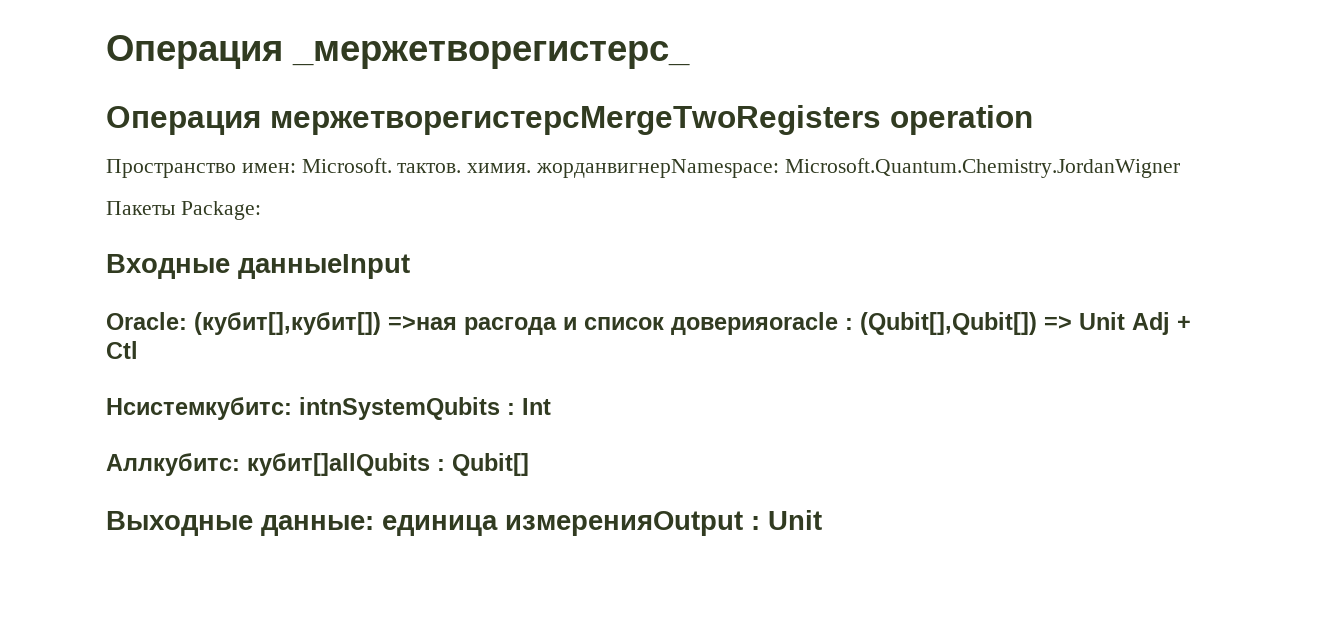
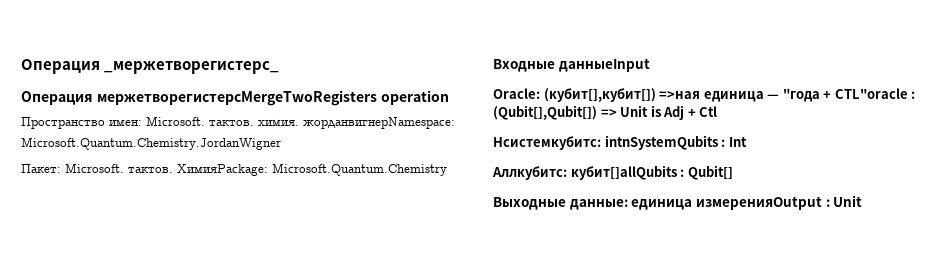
[106,201,261,220] Пакеты Package: -> [21,163,447,176] Пакет: Microsoft. тактов. ХимияPackage: Microsoft.Quantum.Chemistry
[464,312,838,335] расгода и список доверияoracle -> [703,88,908,102] единица — "года + CTL"oracle
(1125, 321) none -> [650,105,661,117] is

